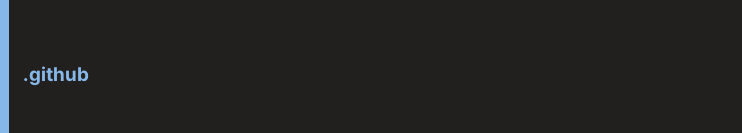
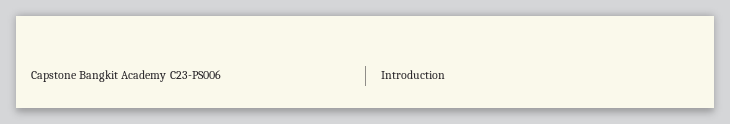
[23,66,89,86] .github -> [31,70,221,82] [381,70,445,79] Capstone Bangkit Academy C23-PS006 // Introduction

